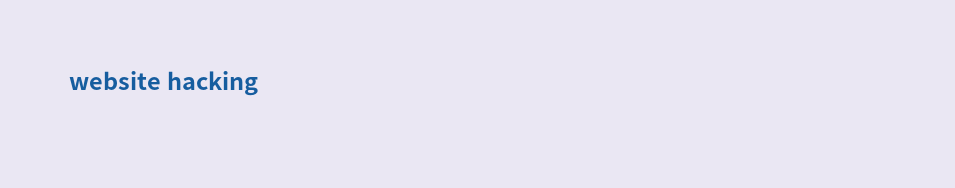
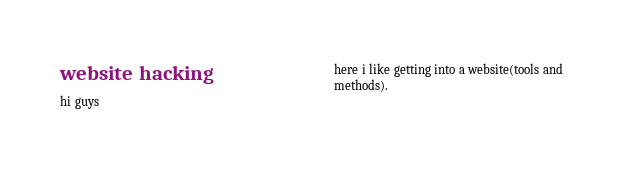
(259, 83) none -> [60,95,99,109] [334,63,563,77] [334,79,388,92] // hi guys // here i like getting into a website(tools and methods).

